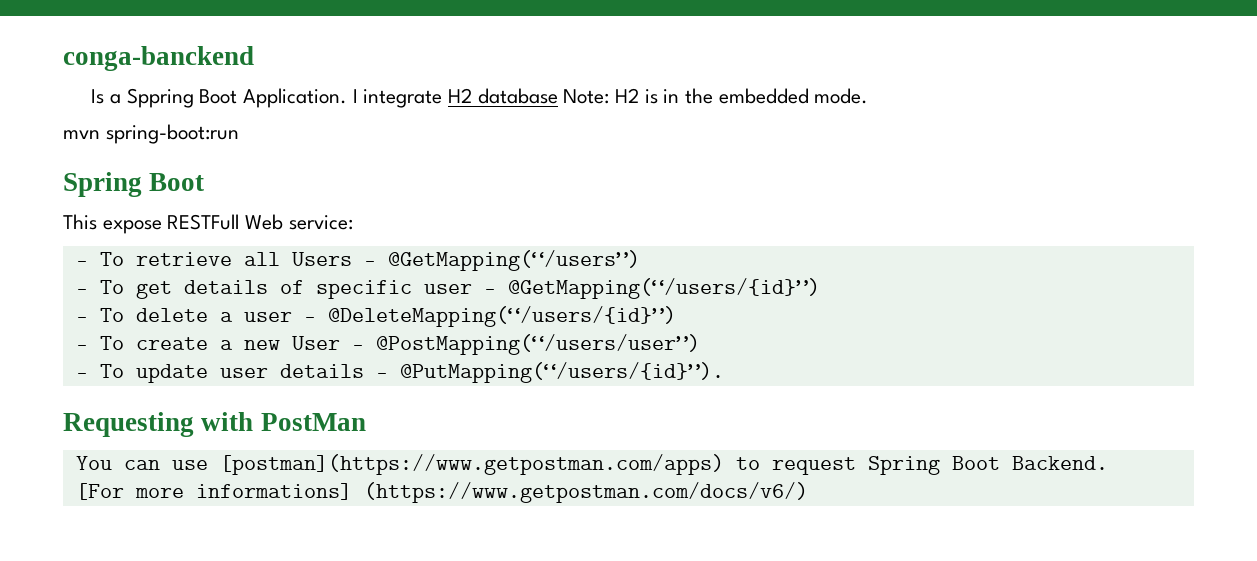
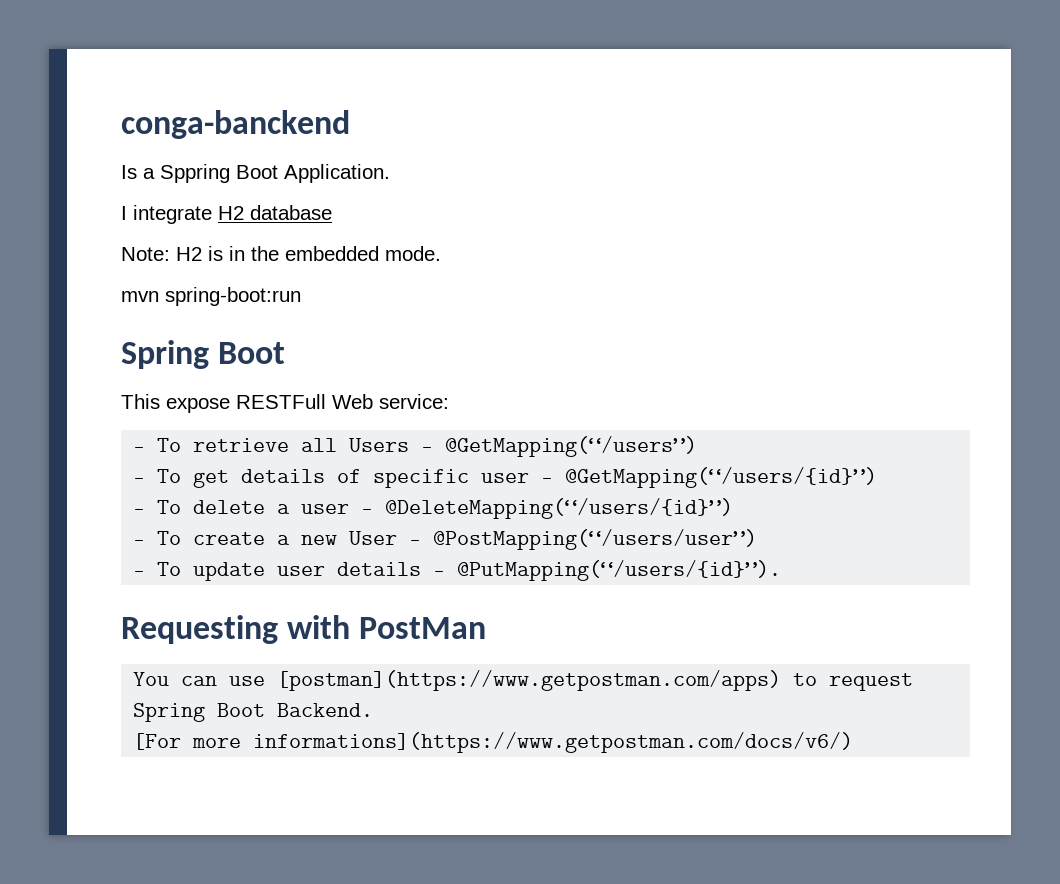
(347, 98) none -> (390, 173) //
(558, 96) none -> (332, 212) //
[195,482,808,503] informations] (https://www.getpostman.com/docs/v6/) -> [253,732,854,753] informations](https://www.getpostman.com/docs/v6/)

